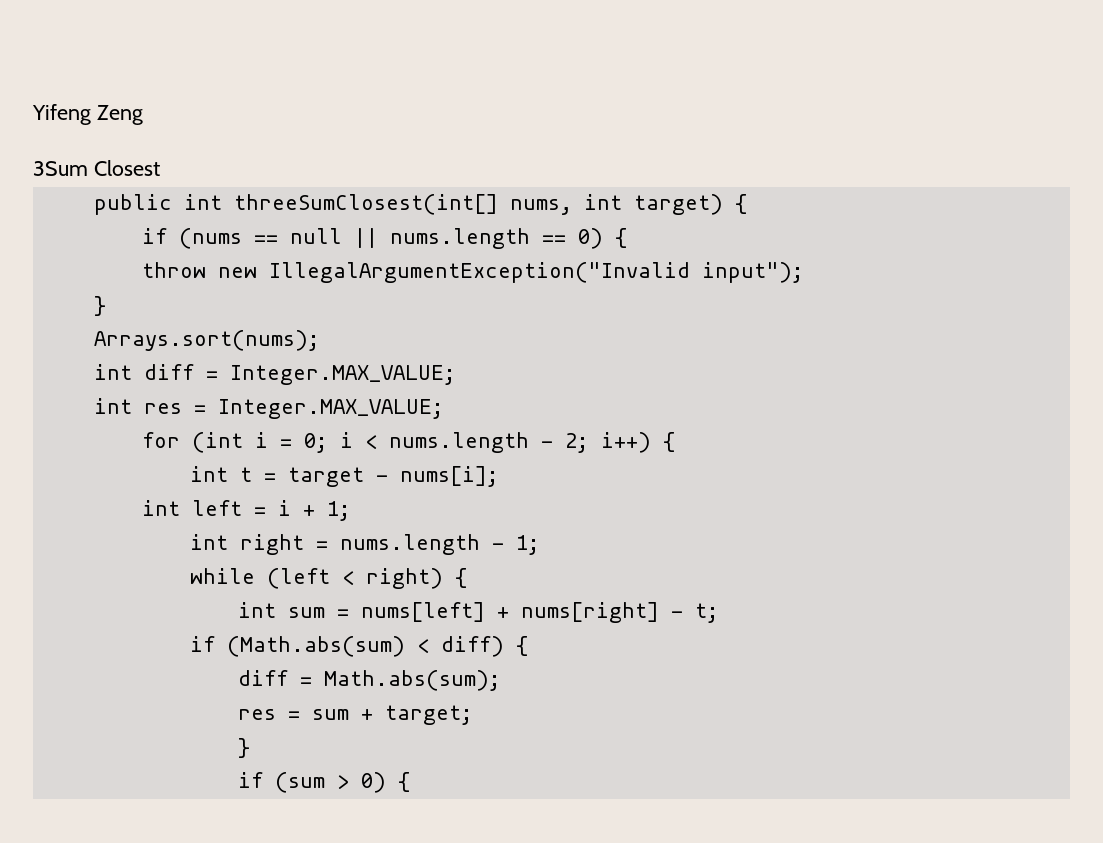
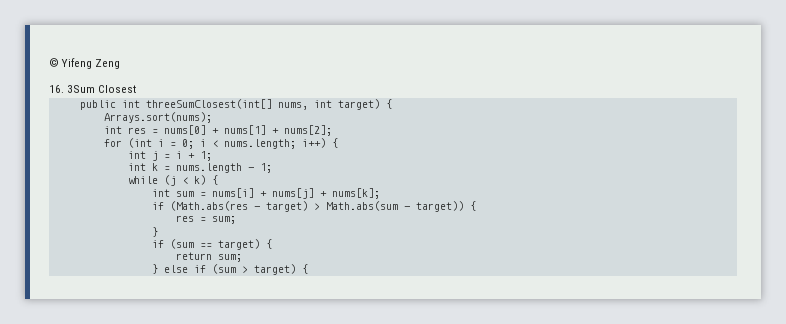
(32, 114) none -> [49,58,59,67] ©
(143, 115) none -> [49,85,64,93] 16.
[141,228,627,249] [141,262,804,283] [93,296,106,316] [93,330,320,351] [93,364,456,385] [93,398,444,419] if (nums == null || nums.length == 0) { // throw new IllegalArgumentException("Invalid input"); // } // Arrays.sort(nums); // int diff = Integer.MAX_VALUE; // int res = Integer.MAX_VALUE; -> [103,112,212,123] [103,125,332,136] Arrays.sort(nums); // int res = nums[0] + nums[1] + nums[2];
[388,432,589,453] nums.length - 2; -> [223,139,296,149] nums.length;
[239,466,499,487] [141,500,242,516] t = target - nums[i]; // int left -> [151,151,158,161] j
[239,534,304,555] right -> [151,163,158,171] k
[266,568,443,589] (left < right) -> [163,175,206,186] (j < k)
[360,602,719,623] [189,636,528,657] [237,670,501,691] [237,705,473,725] nums[left] + nums[right] - t; // if (Math.abs(sum) < diff) { // diff = Math.abs(sum); // res = sum + target; -> [211,188,380,199] [151,201,476,212] [175,215,236,224] nums[i] + nums[j] + nums[k]; // if (Math.abs(res - target) > Math.abs(sum - target)) { // res = sum;
[336,772,386,793] > 0) -> [199,239,272,250] [175,252,242,262] [151,264,296,275] == target) { // return sum; // } else if (sum > target)

